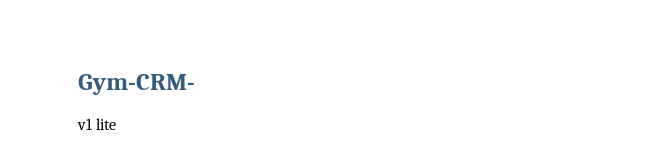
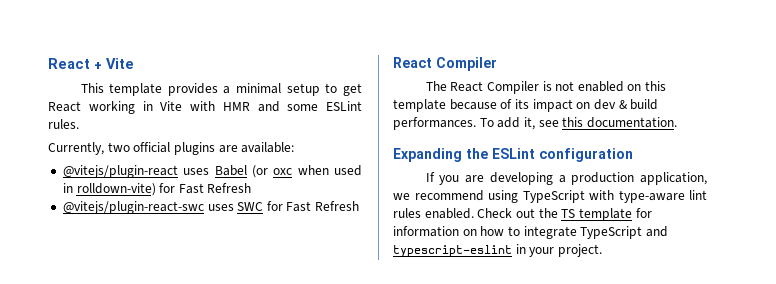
[78,74,195,95] [77,118,117,130] Gym-CRM- // v1 lite -> [48,58,134,69] [80,83,362,96] [48,101,362,114] [48,119,79,129] [48,142,295,155] [62,165,362,178] [62,183,252,196] [62,201,360,214] [393,57,497,71] [425,81,667,94] [393,99,659,112] [393,117,677,130] [393,148,633,162] [425,172,707,185] [393,190,707,203] [393,208,652,221] [393,226,668,239] [393,244,602,257] React + Vite // This template provides a minimal setup to get React working in Vite with HMR and some ESLint rules. // Currently, two official plugins are available: // @vitejs/plugin-react uses Babel (or oxc when used in rolldown-vite) for Fast Refresh // @vitejs/plugin-react-swc uses SWC for Fast Refresh // React Compiler // The React Compiler is not enabled on this template because of its impact on dev & build performances. To add it, see this documentation. // Expanding the ESLint configuration // If you are developing a production application, we recommend using TypeScript with type-aware lint rules enabled. Check out the TS template for information on how to integrate TypeScript and typescript-eslint in your project.

